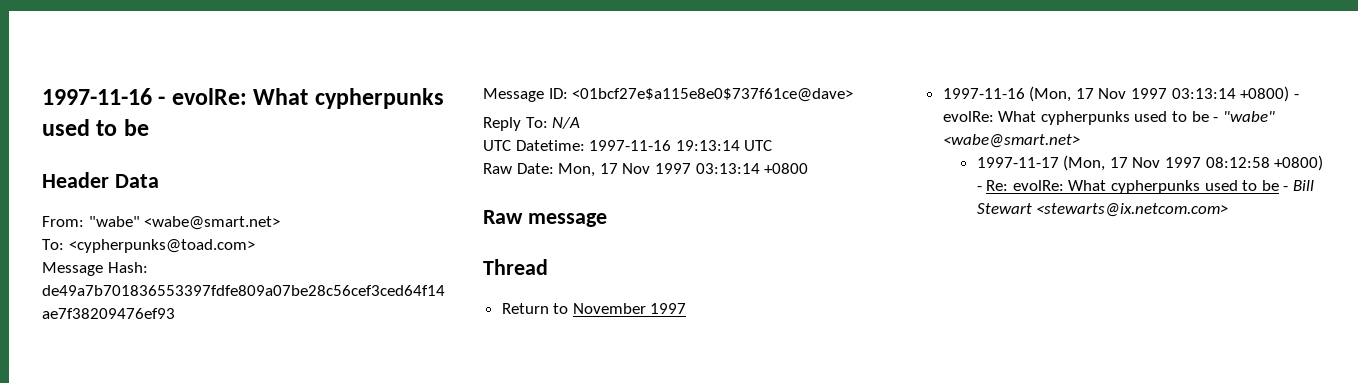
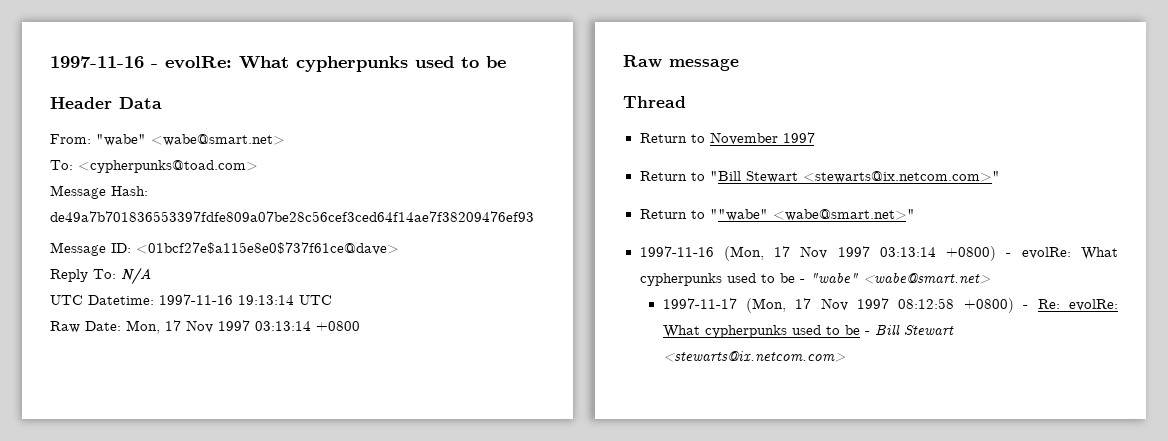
(687, 308) none -> [639,171,1000,183] [639,209,915,221] // Return to "Bill Stewart <stewarts@ix.netcom.com>" // Return to ""wabe" <wabe@smart.net>"

